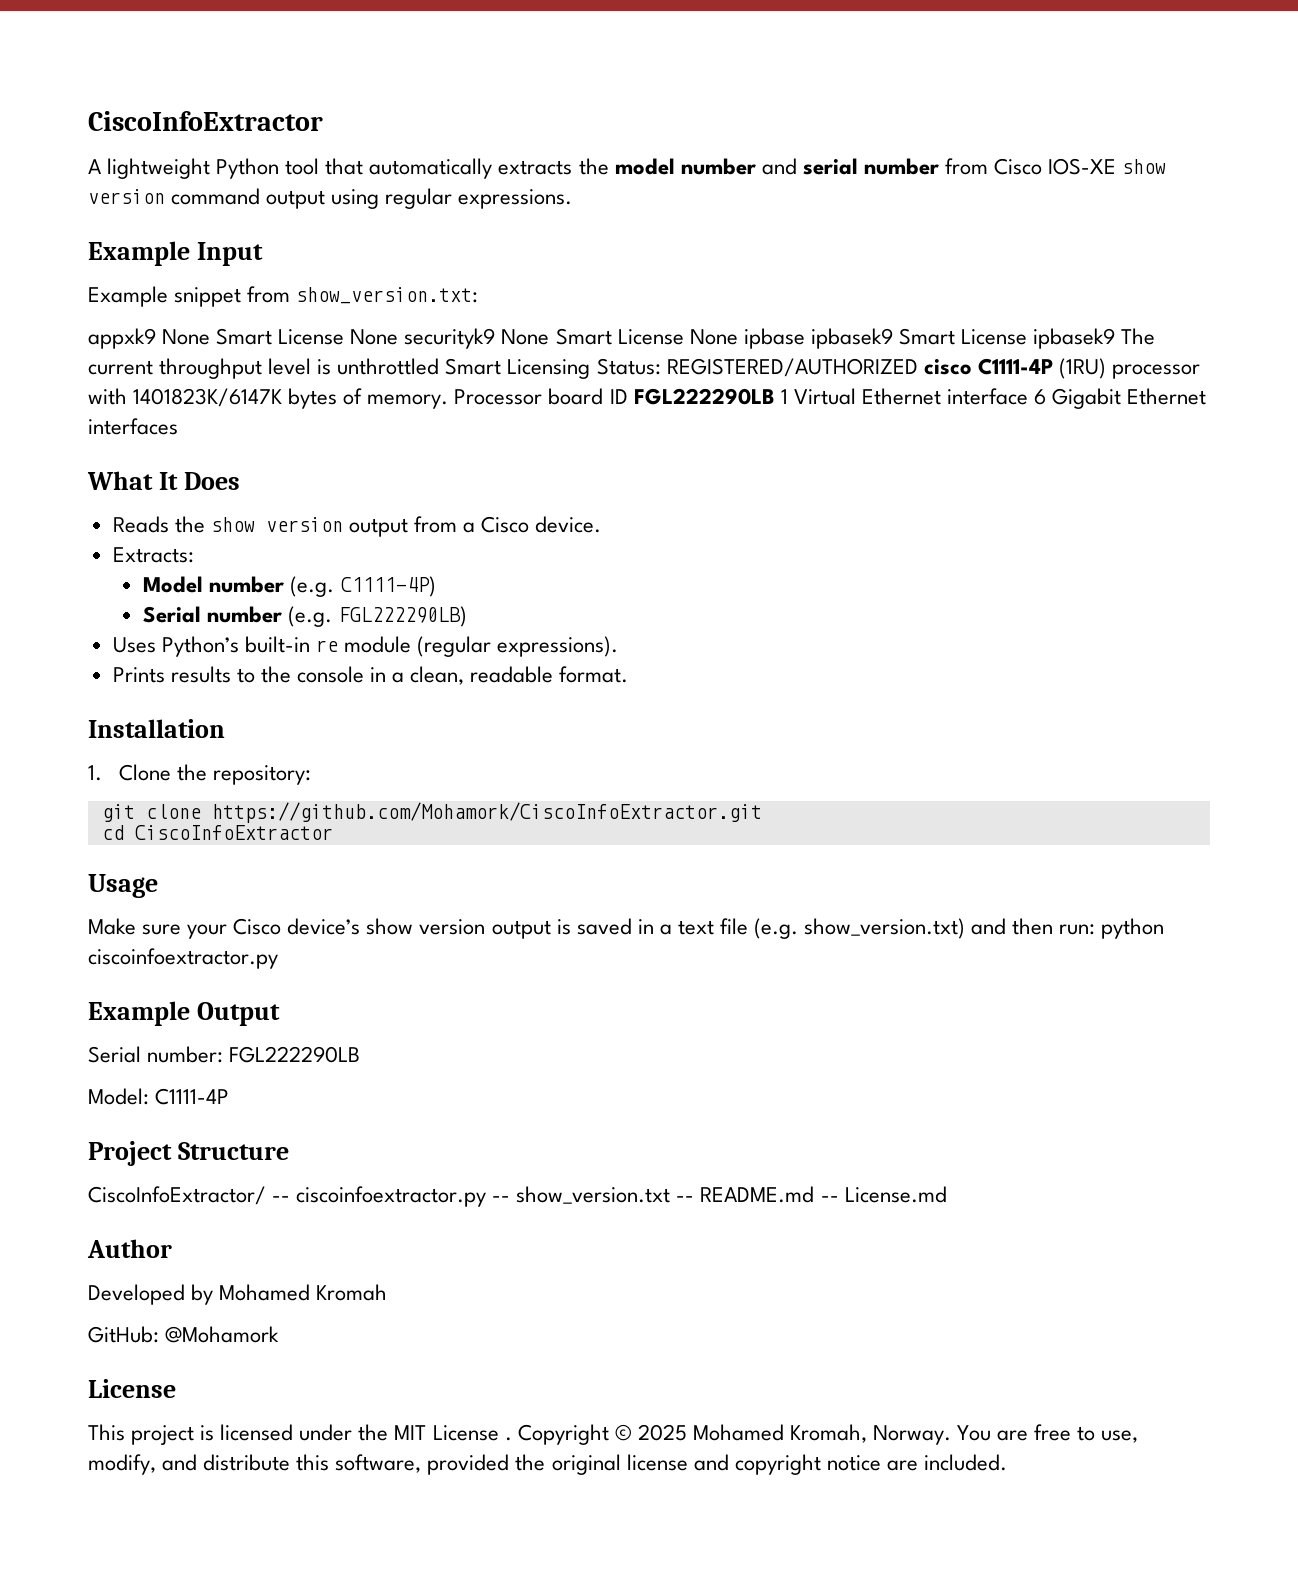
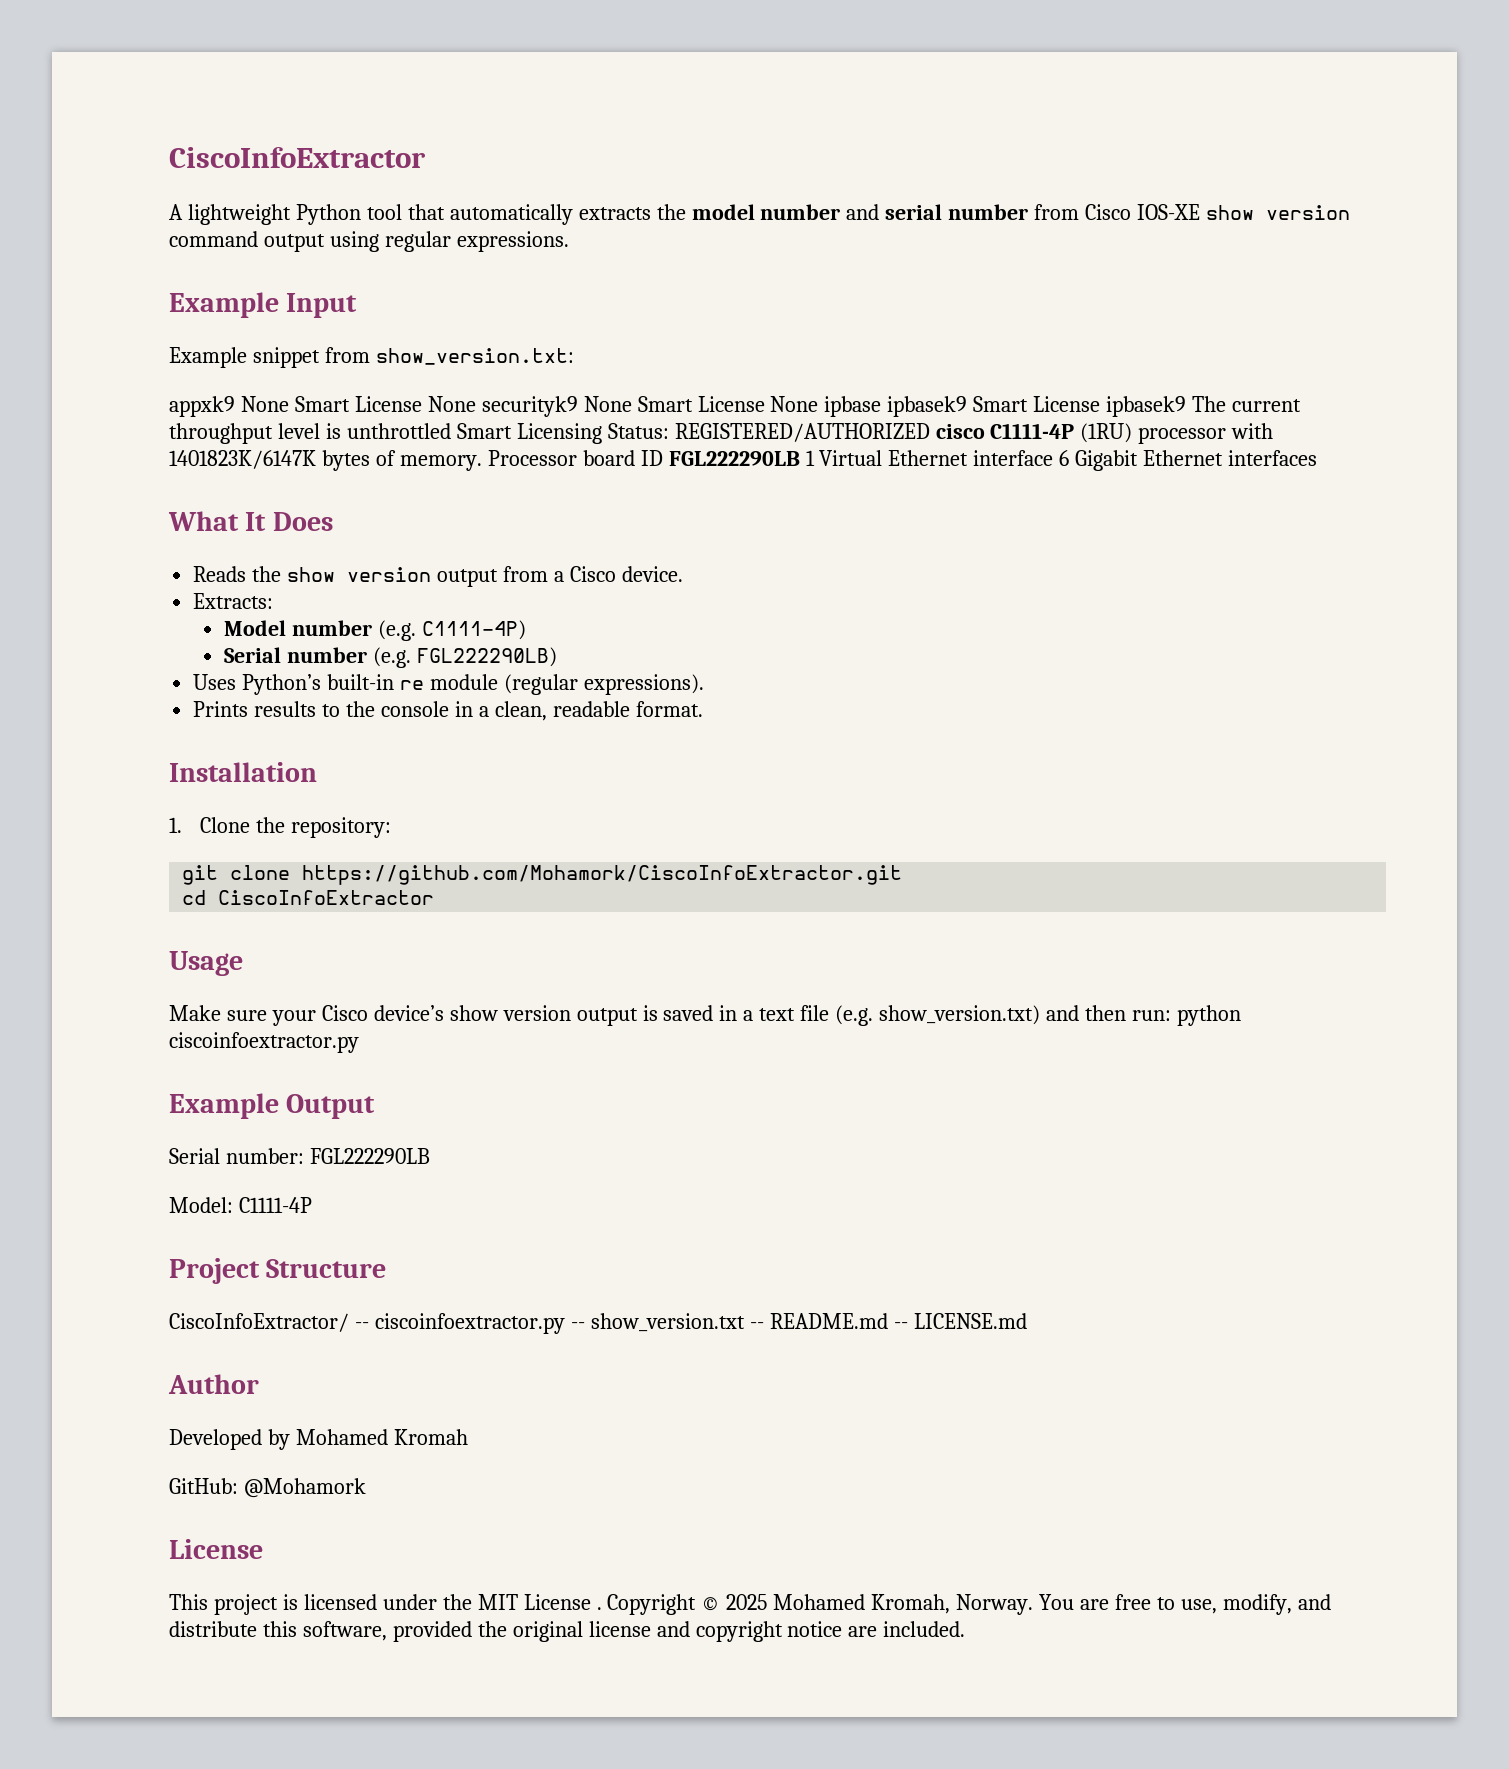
[844,1186,947,1203] License.md -> [913,1313,1027,1329] LICENSE.md

